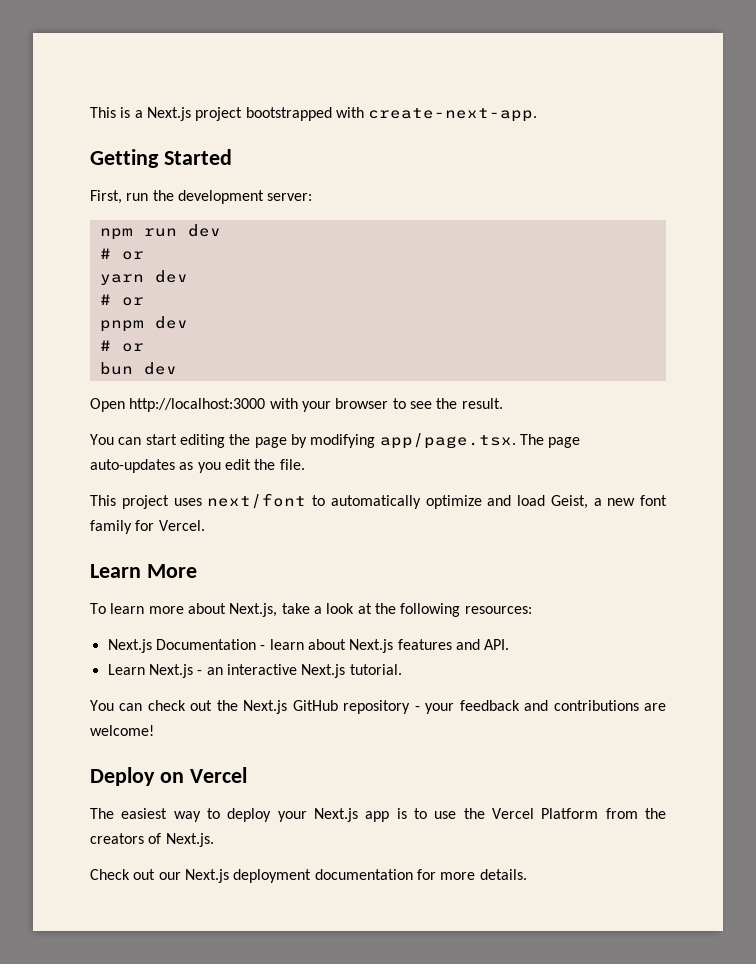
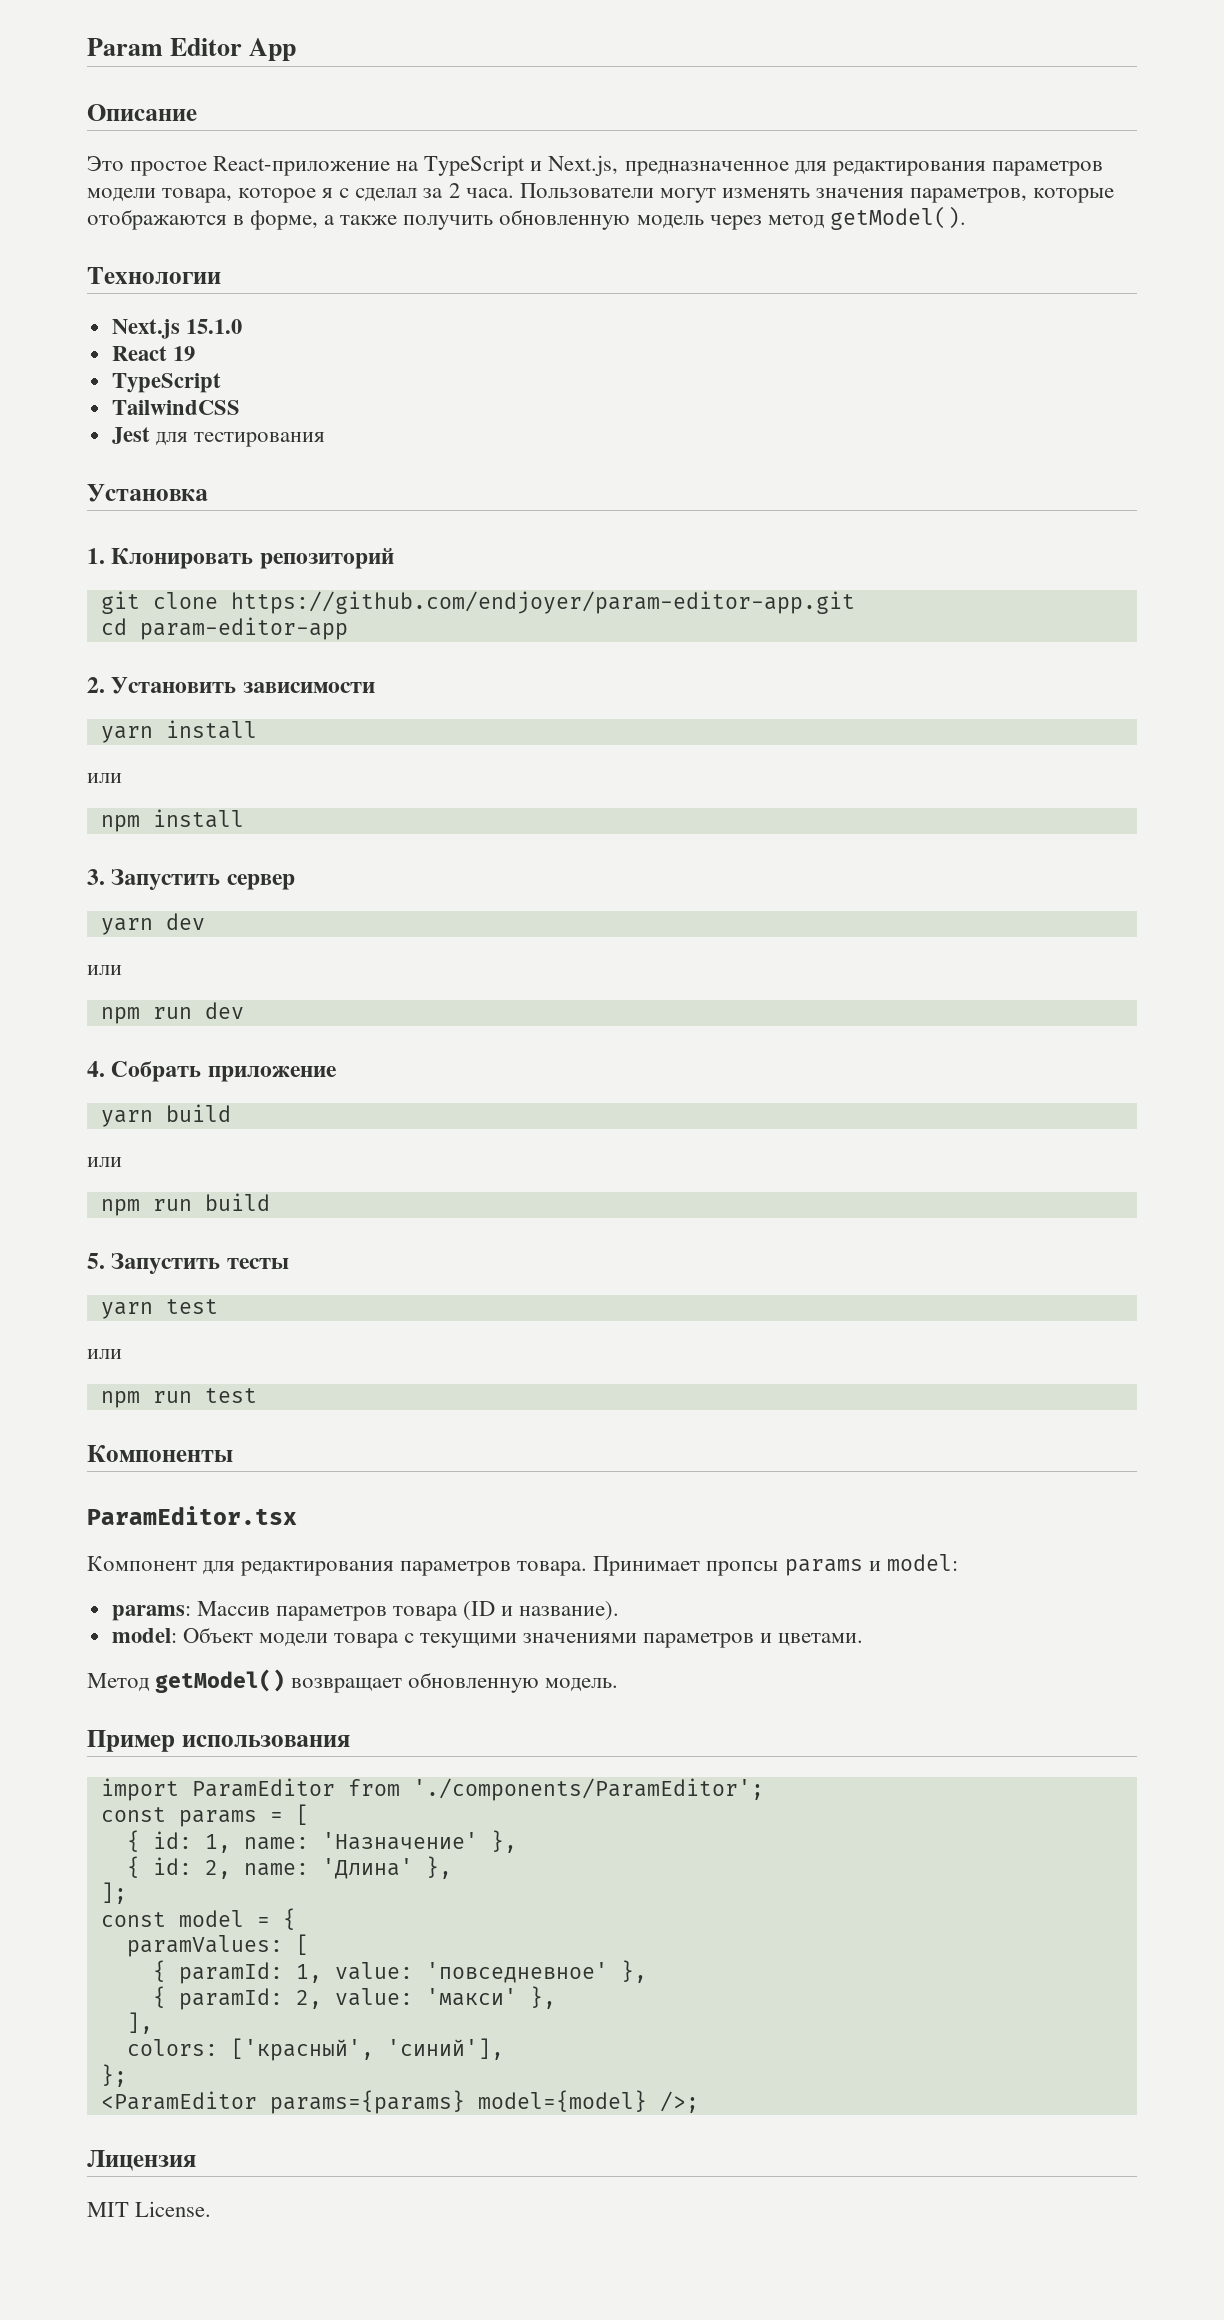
[90,107,538,122] [90,149,232,168] [90,190,313,204] [99,224,221,240] [99,248,144,260] [99,270,188,285] [99,294,144,306] [99,316,188,332] [99,340,144,352] [99,362,177,375] [90,398,503,412] [90,433,581,449] [90,459,305,473] [90,493,667,509] [90,520,205,534] [90,564,197,578] [90,603,532,617] [107,639,510,653] [107,664,402,678] [90,700,666,714] [90,725,154,736] [90,767,247,786] [90,808,666,822] [90,833,214,847] [90,869,527,883] This is a Next.js project bootstrapped with create-next-app. // Getting Started // First, run the development server: // npm run dev // # or // yarn dev // # or // pnpm dev // # or // bun dev // Open http://localhost:3000 with your browser to see the result. // You can start editing the page by modifying app/page.tsx. The page auto-updates as you edit the file. // This project uses next/font to automatically optimize and load Geist, a new font family for Vercel. // Learn More // To learn more about Next.js, take a look at the following resources: // Next.js Documentation - learn about Next.js features and API. // Learn Next.js - an interactive Next.js tutorial. // You can check out the Next.js GitHub repository - your feedback and contributions are welcome! // Deploy on Vercel // The easiest way to deploy your Next.js app is to use the Vercel Platform from the creators of Next.js. // Check out our Next.js deployment documentation for more details. -> [87,38,297,61] [87,104,197,121] [87,155,1103,176] [87,183,1115,203] [87,206,966,230] [87,267,221,284] [111,319,242,339] [111,346,195,361] [111,373,221,393] [111,400,240,415] [111,427,325,447] [87,484,208,502] [87,548,394,569] [100,591,855,614] [100,617,348,640] [87,677,375,694] [100,720,257,743] [87,773,122,783] [100,809,244,832] [87,869,295,890] [100,913,205,935] [87,965,122,975] [100,1002,244,1024] [87,1061,337,1082] [100,1104,231,1127] [87,1157,122,1167] [100,1193,270,1216] [87,1253,289,1274] [100,1299,218,1319] [87,1349,122,1359] [100,1388,257,1408] [87,1445,233,1462] [87,1506,297,1525] [87,1554,958,1576] [111,1601,620,1621] [111,1627,864,1648] [87,1669,619,1693] [87,1730,350,1752] [100,1778,764,1801] [100,1804,309,1827] [126,1830,517,1853] [126,1856,452,1879] [100,1882,127,1904] [100,1908,296,1930] [126,1934,309,1957] [152,1960,647,1984] [152,1986,556,2010] [126,2012,153,2034] [126,2038,504,2061] [100,2064,127,2087] [100,2090,699,2114] [87,2150,196,2171] [87,2201,212,2217] Param Editor App // Описание // Это простое React-приложение на TypeScript и Next.js, предназначенное для редактирования параметров модели товара, которое я с сделал за 2 часа. Пользователи могут изменять значения параметров, которые отображаются в форме, а также получить обновленную модель через метод getModel(). // Технологии // Next.js 15.1.0 // React 19 // TypeScript // TailwindCSS // Jest для тестирования // Установка // 1. Клонировать репозиторий // git clone https://github.com/endjoyer/param-editor-app.git // cd param-editor-app // 2. Установить зависимости // yarn install // или // npm install // 3. Запустить сервер // yarn dev // или // npm run dev // 4. Собрать приложение // yarn build // или // npm run build // 5. Запустить тесты // yarn test // или // npm run test // Компоненты // ParamEditor.tsx // Компонент для редактирования параметров товара. Принимает пропсы params и model: // params: Массив параметров товара (ID и название). // model: Объект модели товара с текущими значениями параметров и цветами. // Метод getModel() возвращает обновленную модель. // Пример использования // import ParamEditor from './components/ParamEditor'; // const params = [ // { id: 1, name: 'Назначение' }, // { id: 2, name: 'Длина' }, // ]; // const model = { // paramValues: [ // { paramId: 1, value: 'повседневное' }, // { paramId: 2, value: 'макси' }, // ], // colors: ['красный', 'синий'], // }; // <ParamEditor params={params} model={model} />; // Лицензия // MIT License.

